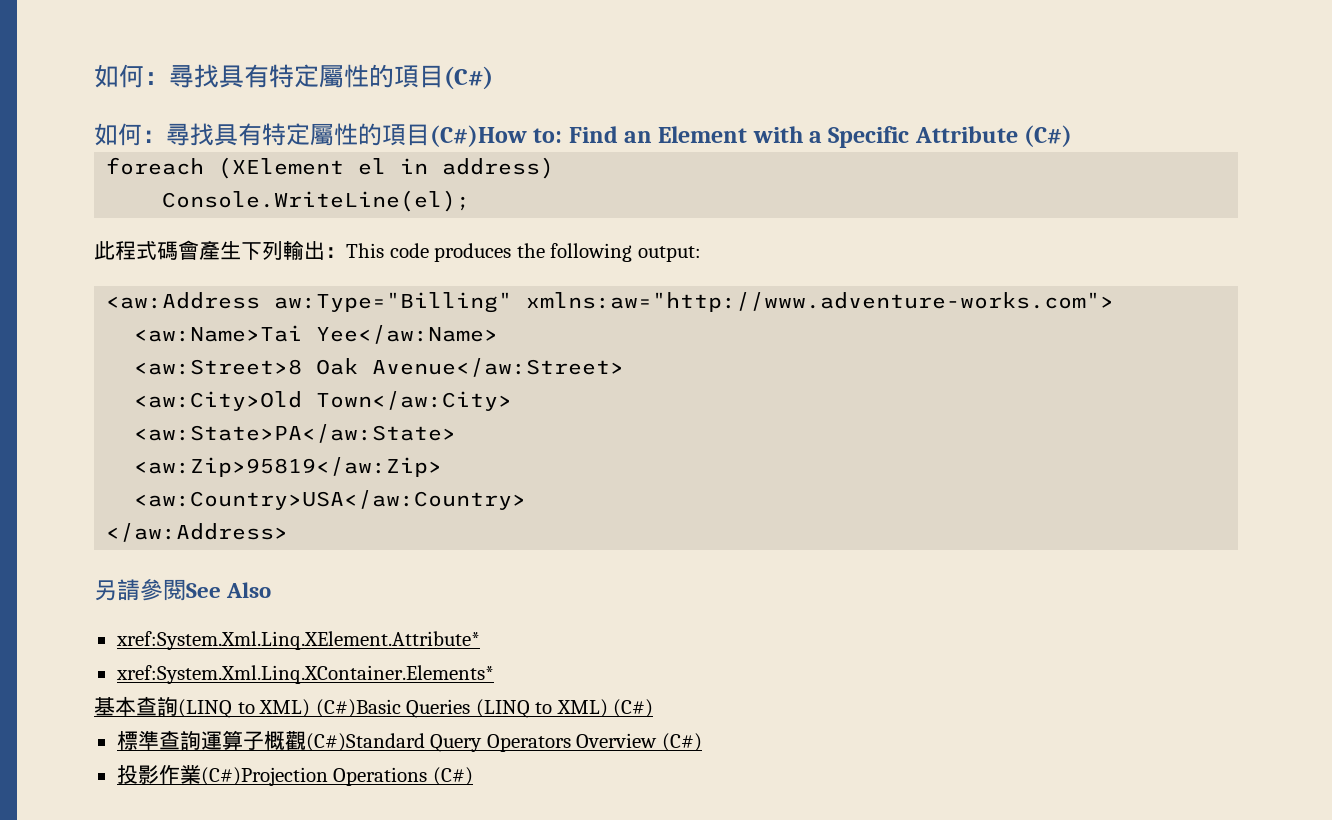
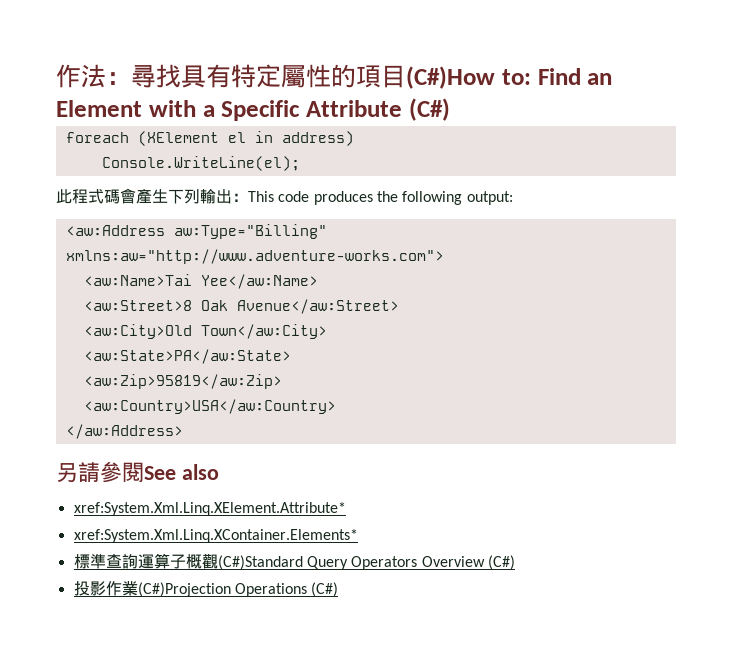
[94,64,493,90] [94,123,142,146] 如何：尋找具有特定屬性的項目(C#) // 如何 -> [56,64,106,88] 作法
[226,582,272,598] Also -> [181,464,219,480] also
[94,696,654,718] // 基本查詢(LINQ to XML) (C#)Basic Queries (LINQ to XML) (C#) -> (358, 536) none

